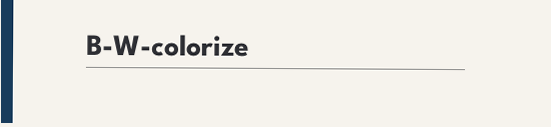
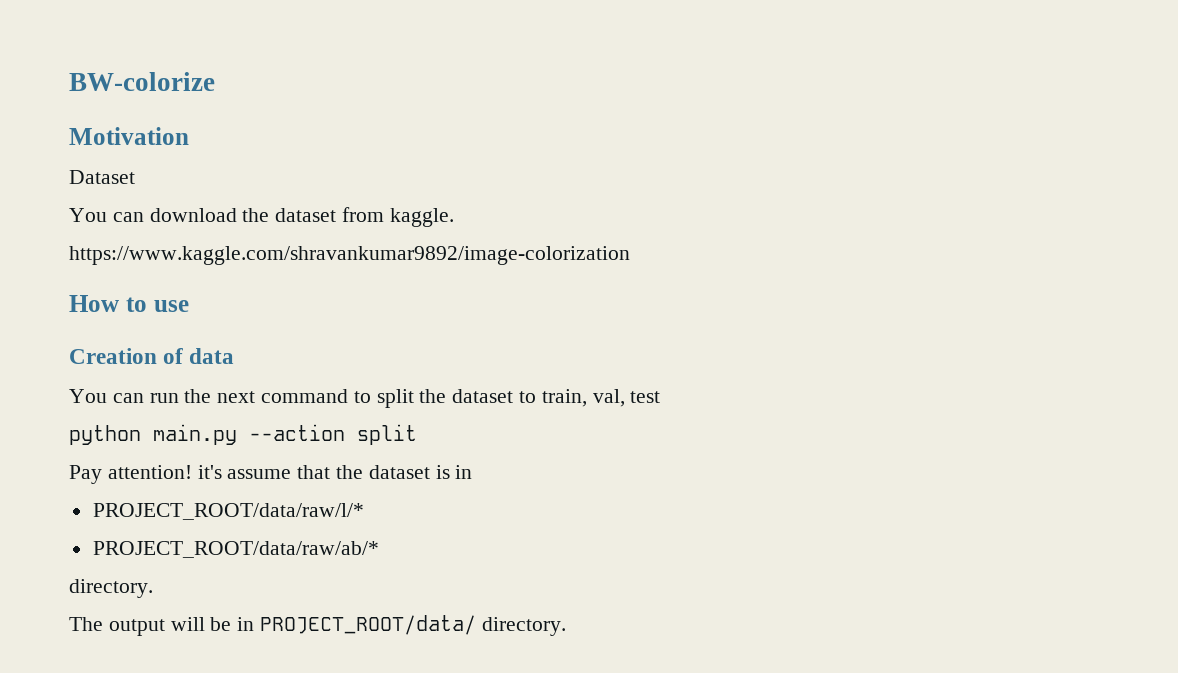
[86,33,250,57] B-W-colorize -> [69,72,215,91] [69,127,189,145] [69,170,135,184] [69,207,454,227] [69,246,630,265] [69,295,189,312] [69,348,235,364] [69,389,661,408] [69,424,417,445] [69,465,473,484] [92,503,364,520] [92,541,379,558] [69,579,153,598] [69,615,566,636] BW-colorize // Motivation // Dataset // You can download the dataset from kaggle. // https://www.kaggle.com/shravankumar9892/image-colorization // How to use // Creation of data // You can run the next command to split the dataset to train, val, test // python main.py --action split // Pay attention! it's assume that the dataset is in // PROJECT_ROOT/data/raw/l/* // PROJECT_ROOT/data/raw/ab/* // directory. // The output will be in PROJECT_ROOT/data/ directory.

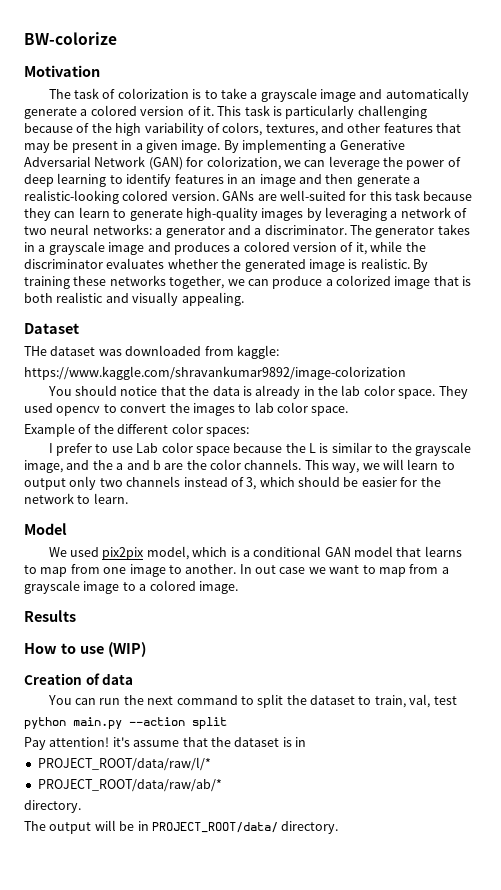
[69,170,135,184] [69,207,454,227] [69,246,630,265] Dataset // You can download the dataset from kaggle. // https://www.kaggle.com/shravankumar9892/image-colorization -> [48,88,469,102] [24,105,427,119] [24,122,462,136] [24,139,405,153] [24,156,461,170] [24,173,421,187] [24,190,473,204] [24,207,468,221] [24,224,470,238] [24,241,426,255] [24,258,428,272] [24,275,472,289] [24,292,244,306] [24,323,79,334] [24,345,279,359] [24,366,406,380] [47,385,468,399] [24,402,349,416] [24,423,249,437] [48,442,471,456] [24,459,455,473] [24,476,441,490] [24,493,128,504] [24,523,67,535] [48,546,462,560] [24,564,449,577] [24,580,238,594] [24,610,76,622] The task of colorization is to take a grayscale image and automatically generate a colored version of it. This task is particularly challenging because of the high variability of colors, textures, and other features that may be present in a given image. By implementing a Generative Adversarial Network (GAN) for colorization, we can leverage the power of deep learning to identify features in an image and then generate a realistic-looking colored version. GANs are well-suited for this task because they can learn to generate high-quality images by leveraging a network of two neural networks: a generator and a discriminator. The generator takes in a grayscale image and produces a colored version of it, while the discriminator evaluates whether the generated image is realistic. By training these networks together, we can produce a colorized image that is both realistic and visually appealing. // Dataset // THe dataset was downloaded from kaggle: // https://www.kaggle.com/shravankumar9892/image-colorization // You should notice that the data is already in the lab color space. They used opencv to convert the images to lab color space. // Example of the different color spaces: // I prefer to use Lab color space because the L is similar to the grayscale image, and the a and b are the color channels. This way, we will learn to output only two channels instead of 3, which should be easier for the network to learn. // Model // We used pix2pix model, which is a conditional GAN model that learns to map from one image to another. In out case we want to map from a grayscale image to a colored image. // Results
(189, 306) none -> [107,642,146,657] (WIP)

